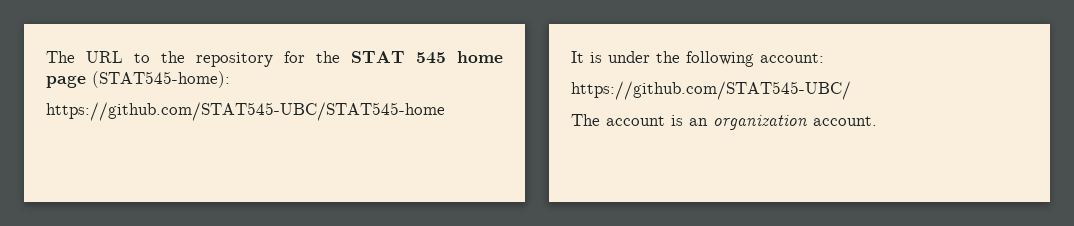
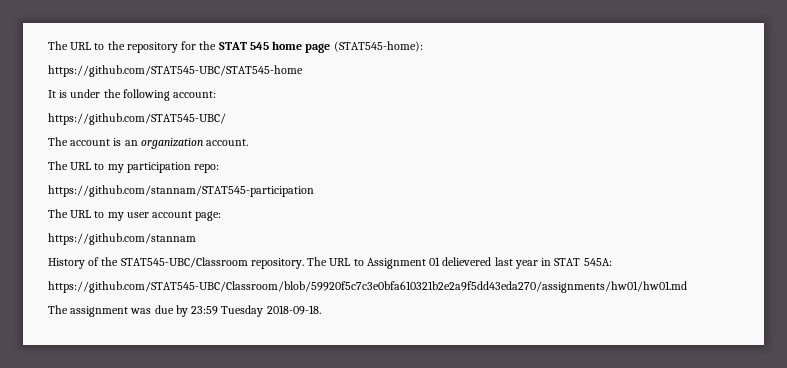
(877, 121) none -> [48,161,220,173] [48,185,314,197] [48,209,222,221] [48,233,196,245] [48,257,612,269] [48,281,687,293] [48,305,321,317] // The URL to my participation repo: // https://github.com/stannam/STAT545-participation // The URL to my user account page: // https://github.com/stannam // History of the STAT545-UBC/Classroom repository. The URL to Assignment 01 delievered last year in STAT 545A: // https://github.com/STAT545-UBC/Classroom/blob/59920f5c7c3e0bfa610321b2e2a9f5dd43eda270/assignments/hw01/hw01.md // The assignment was due by 23:59 Tuesday 2018-09-18.

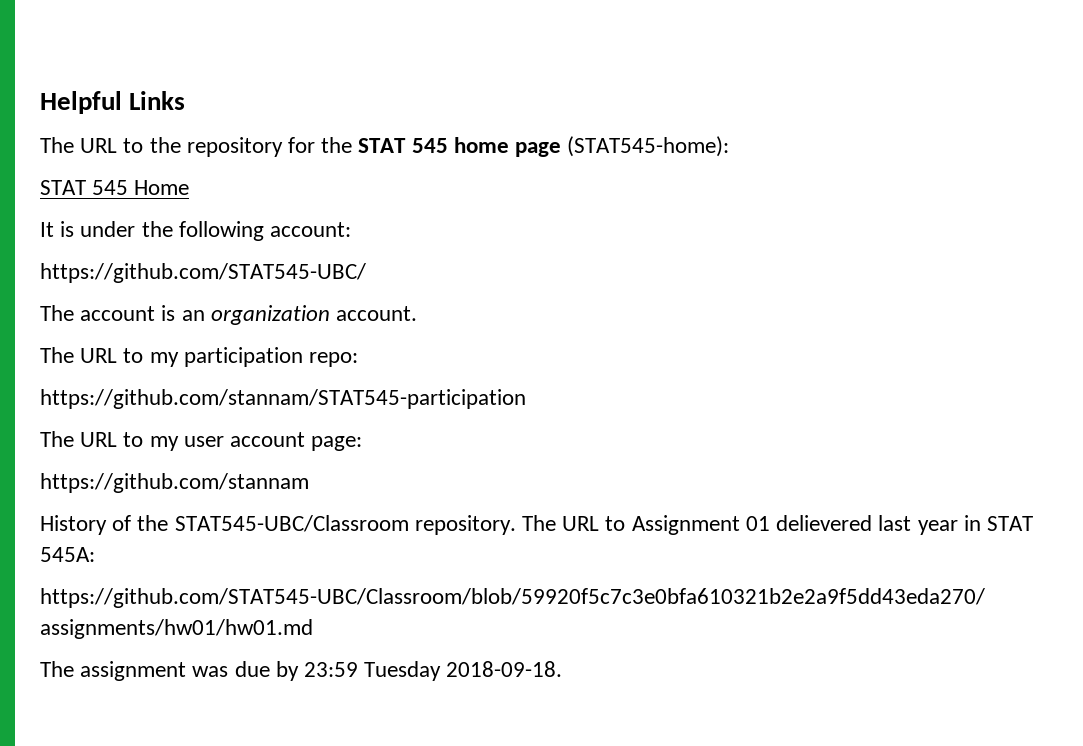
(48, 45) none -> [40,91,186,114] Helpful Links //
[48,65,303,77] https://github.com/STAT545-UBC/STAT545-home -> [40,180,190,195] STAT 545 Home

